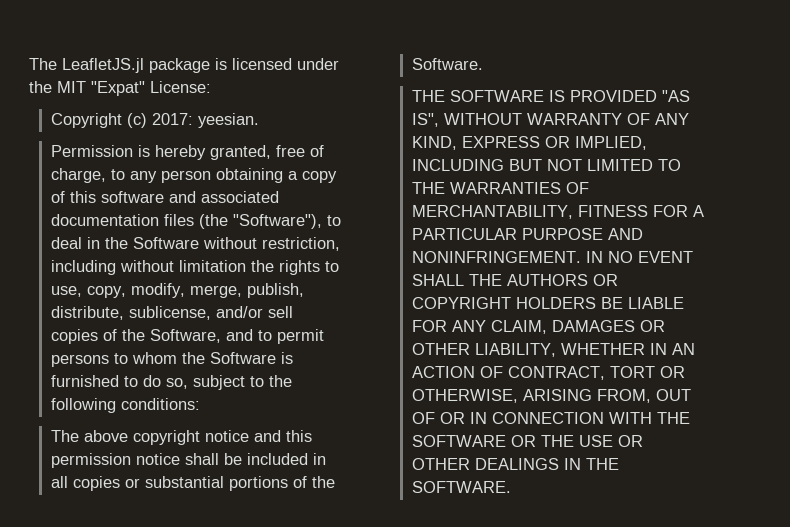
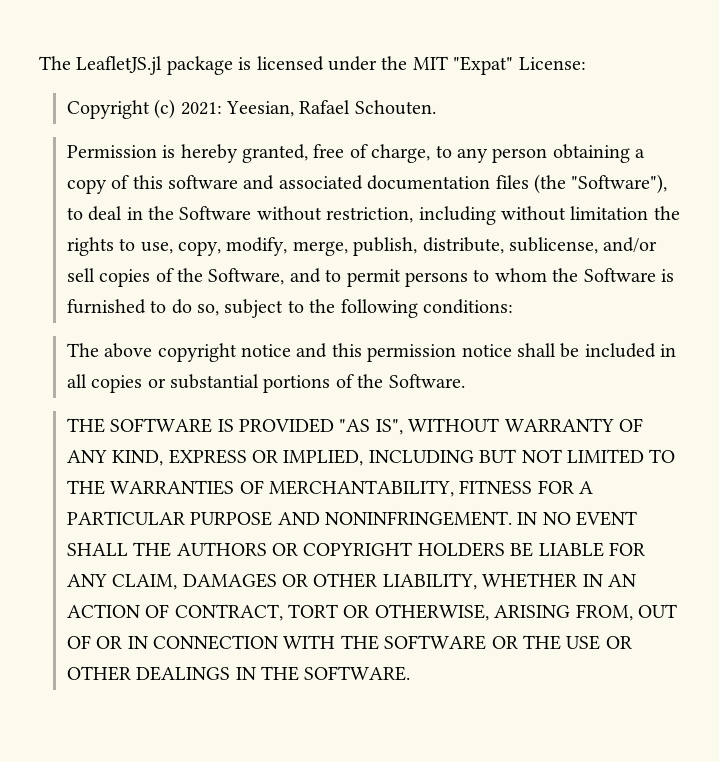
[151,113,259,128] 2017: yeesian. -> [180,100,436,117] 2021: Yeesian, Rafael Schouten.

